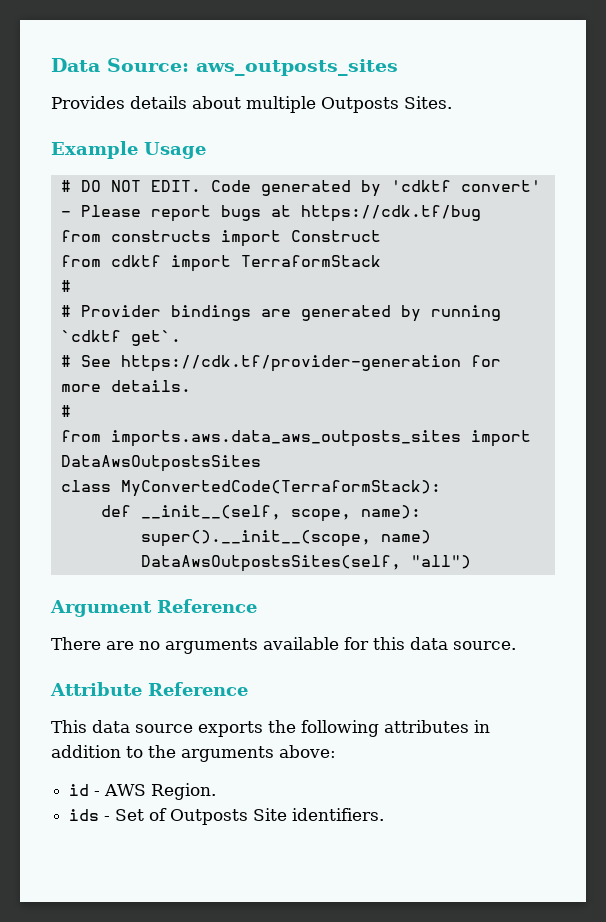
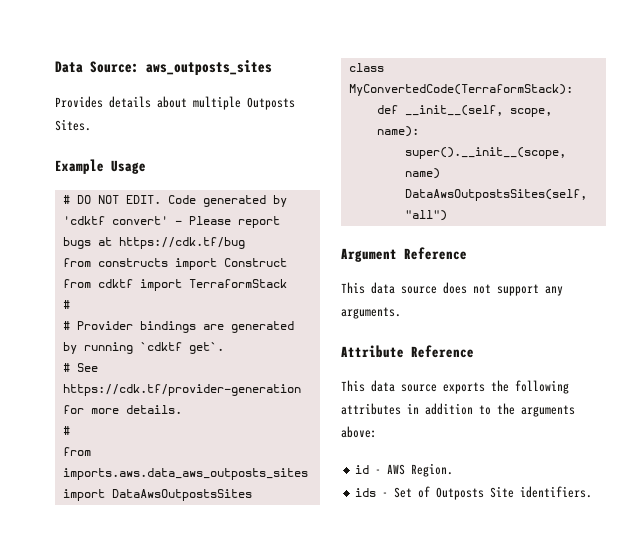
[51,637,516,654] There are no arguments available for this data source. -> [341,282,563,296] [341,307,401,319] This data source does not support any arguments.

